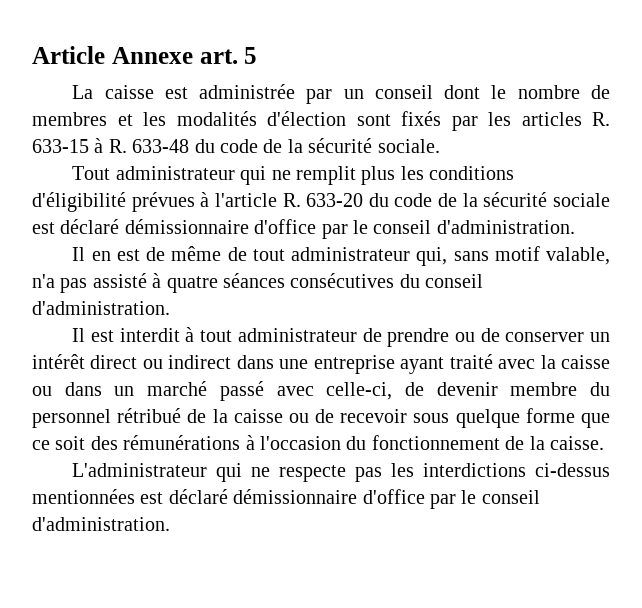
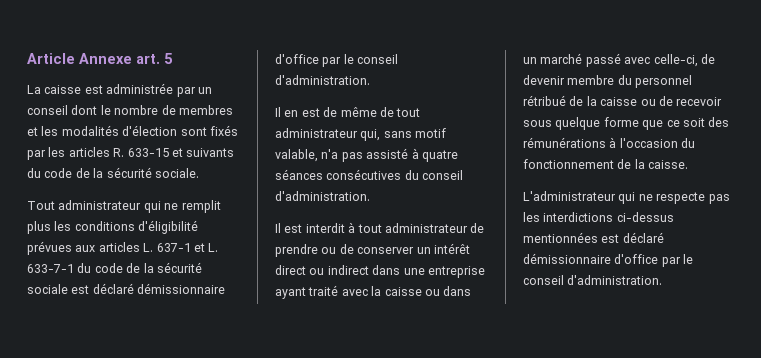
[94,138,190,153] à R. 633-48 -> [171,148,235,157] et suivants
[200,192,364,207] à l'article R. 633-20 -> [75,242,219,252] [27,264,74,273] aux articles L. 637-1 et L. 633-7-1

